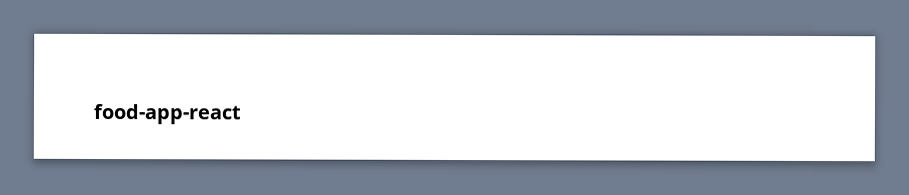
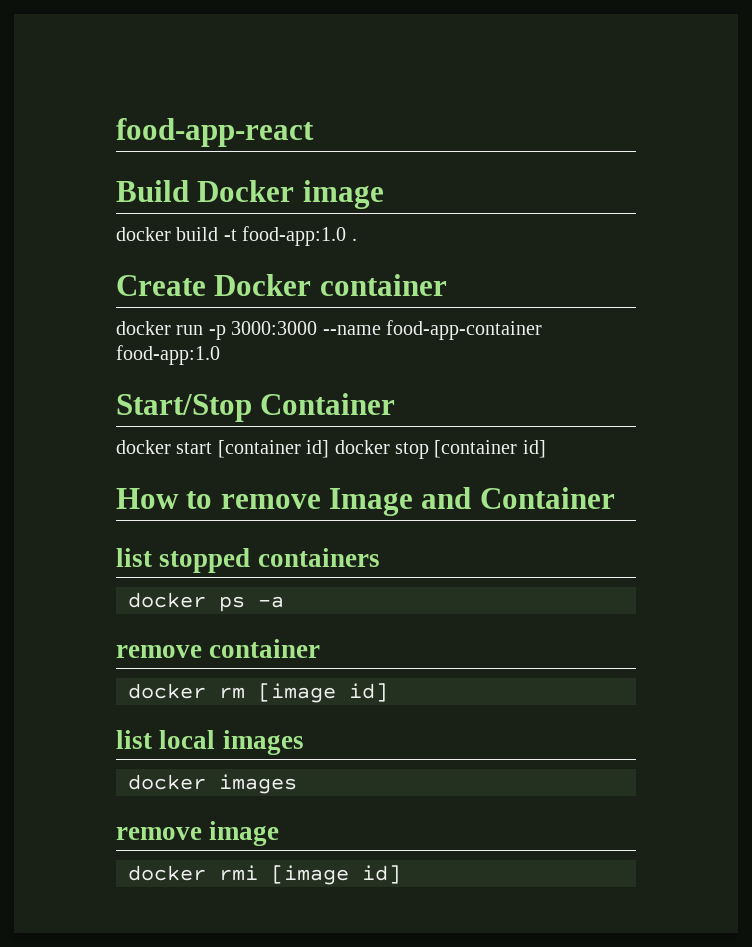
(241, 114) none -> [116,180,384,209] [116,226,357,246] [116,274,447,296] [116,320,542,340] [116,345,220,365] [116,393,396,422] [116,440,546,459] [116,487,615,516] [116,548,380,573] [128,592,284,612] [116,639,321,658] [128,683,388,703] [116,730,304,755] [128,774,297,794] [116,821,280,846] [128,865,401,885] // Build Docker image // docker build -t food-app:1.0 . // Create Docker container // docker run -p 3000:3000 --name food-app-container food-app:1.0 // Start/Stop Container // docker start [container id] docker stop [container id] // How to remove Image and Container // list stopped containers // docker ps -a // remove container // docker rm [image id] // list local images // docker images // remove image // docker rmi [image id]

